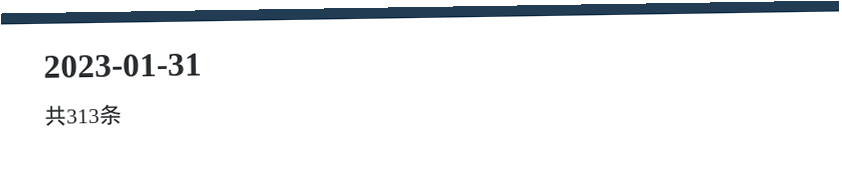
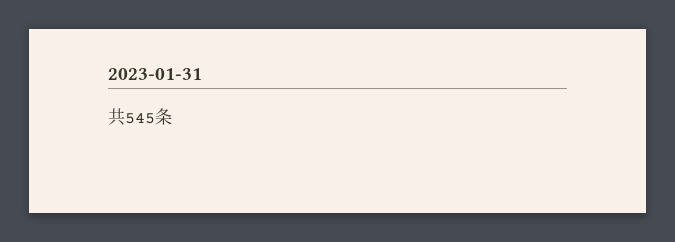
[66,108,100,124] 313 -> [125,112,155,124] 545

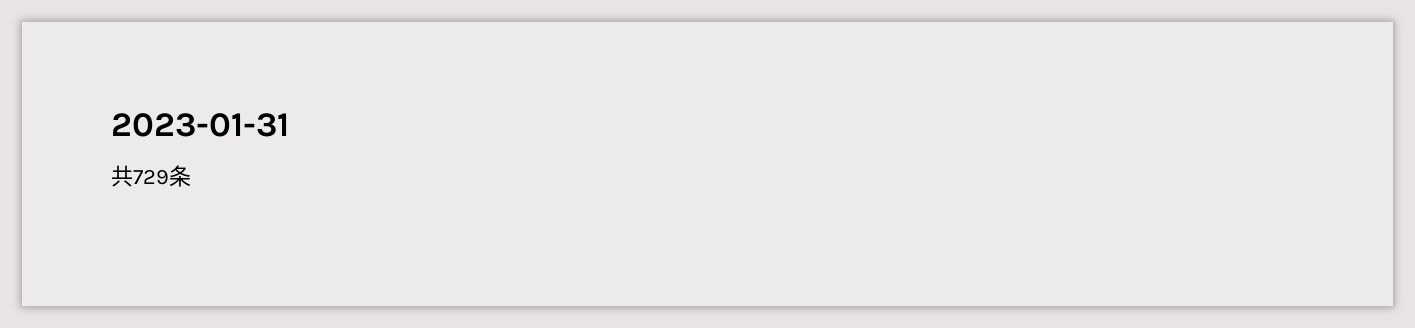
[125,112,155,124] 545 -> [133,169,169,185] 729

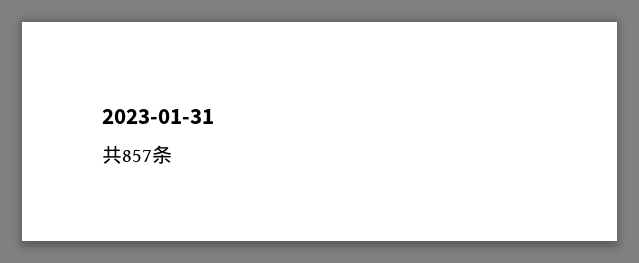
[133,169,169,185] 729 -> [122,150,152,162] 857

